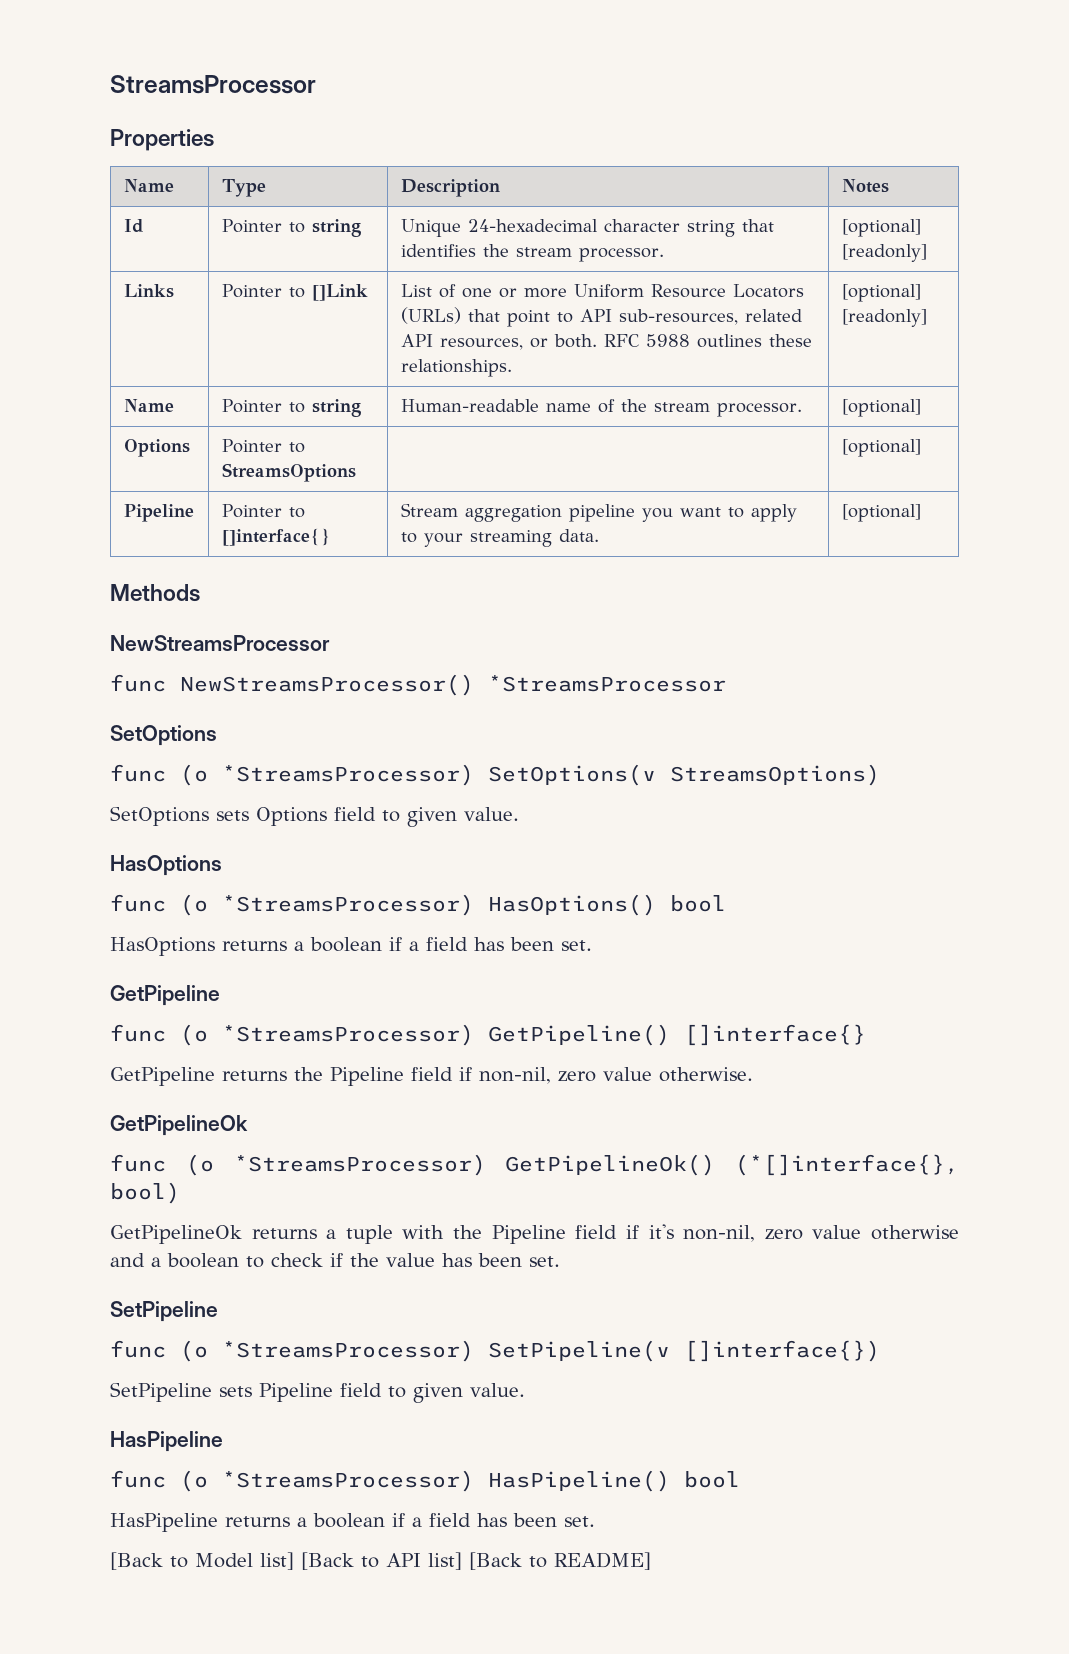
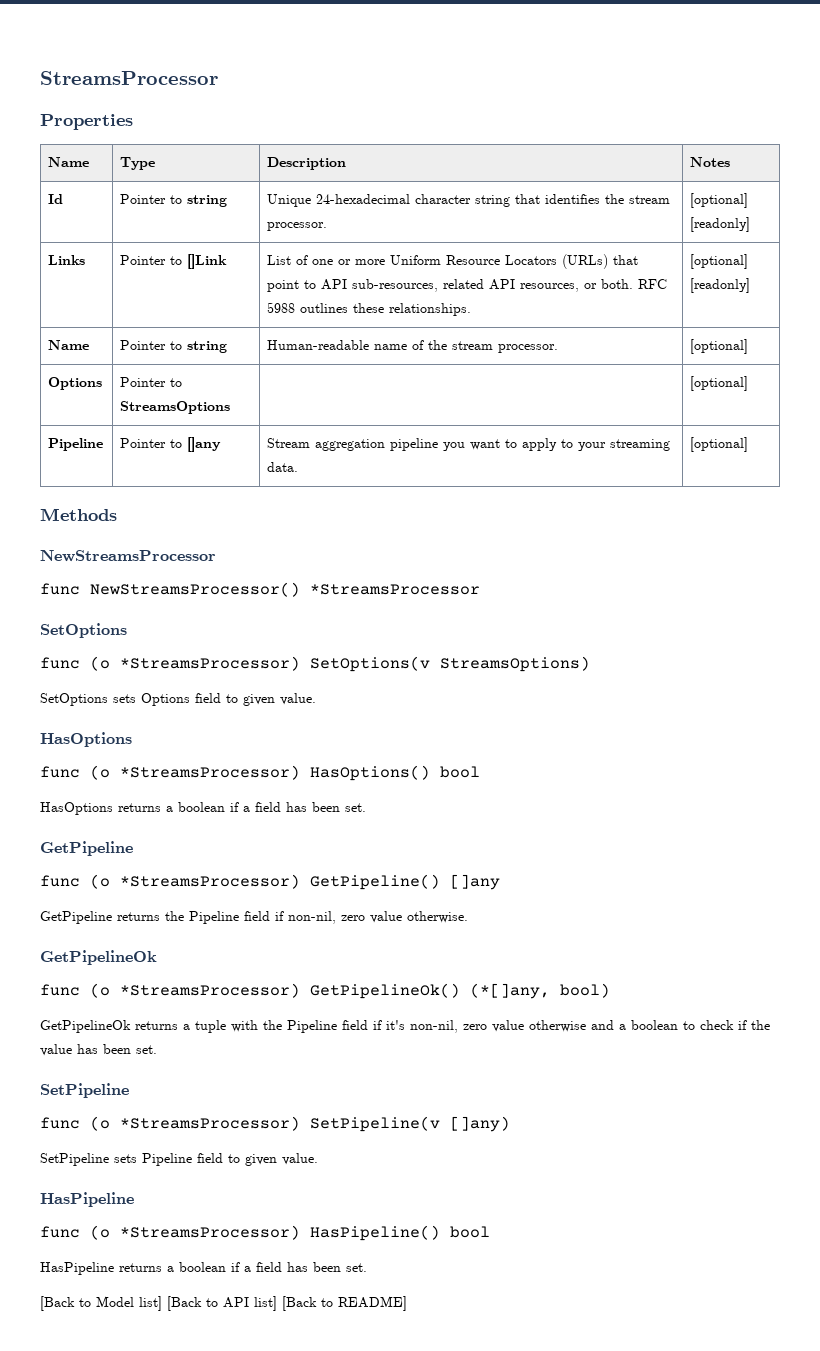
[221,528,330,546] []interface{} -> [187,437,222,452] []any
[684,1024,866,1046] []interface{} -> [450,874,500,890] []any
[735,1154,959,1176] (*[]interface{}, -> [470,983,550,999] (*[]any,
[684,1340,880,1362] []interface{}) -> [450,1116,510,1132] []any)

